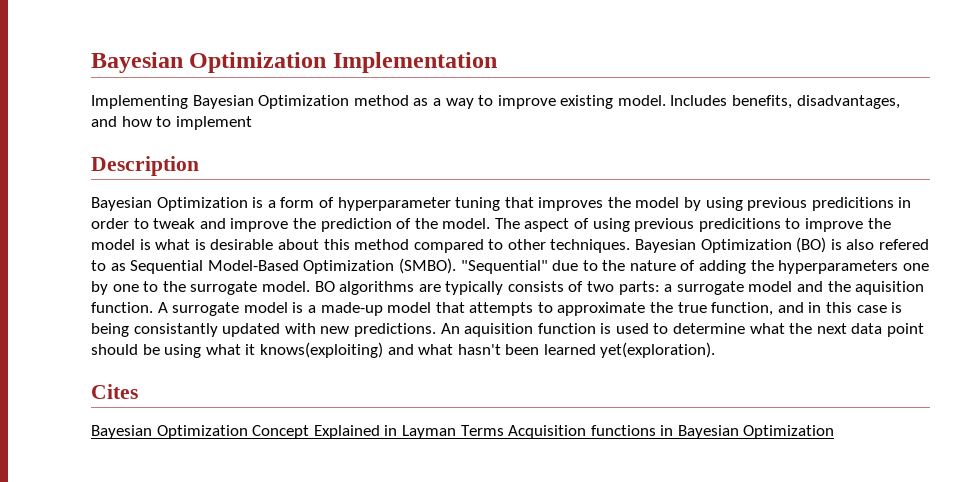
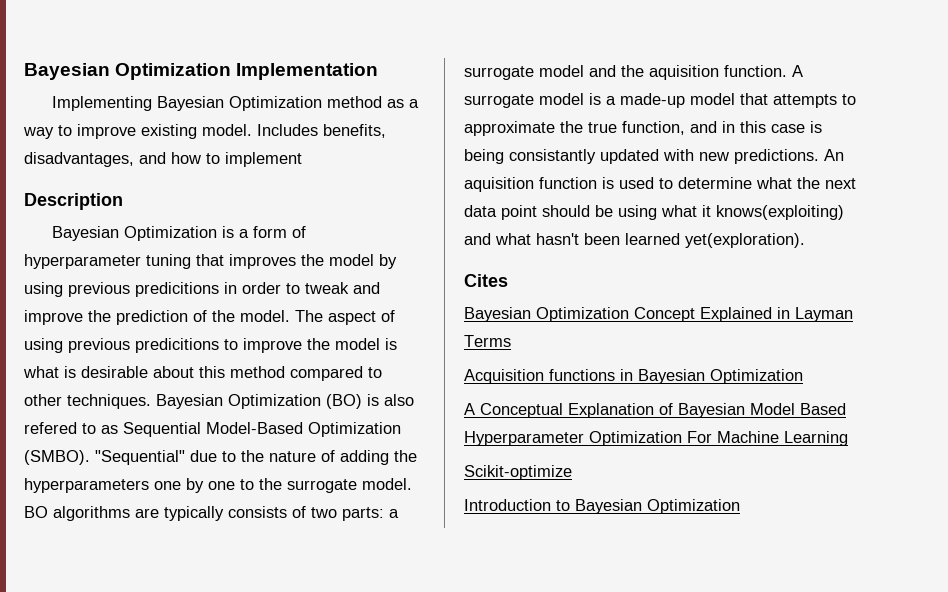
(504, 430) none -> (511, 341) //
(835, 432) none -> [464,403,846,418] [464,431,848,446] [464,465,572,480] [464,499,740,514] // A Conceptual Explanation of Bayesian Model Based Hyperparameter Optimization For Machine Learning // Scikit-optimize // Introduction to Bayesian Optimization

